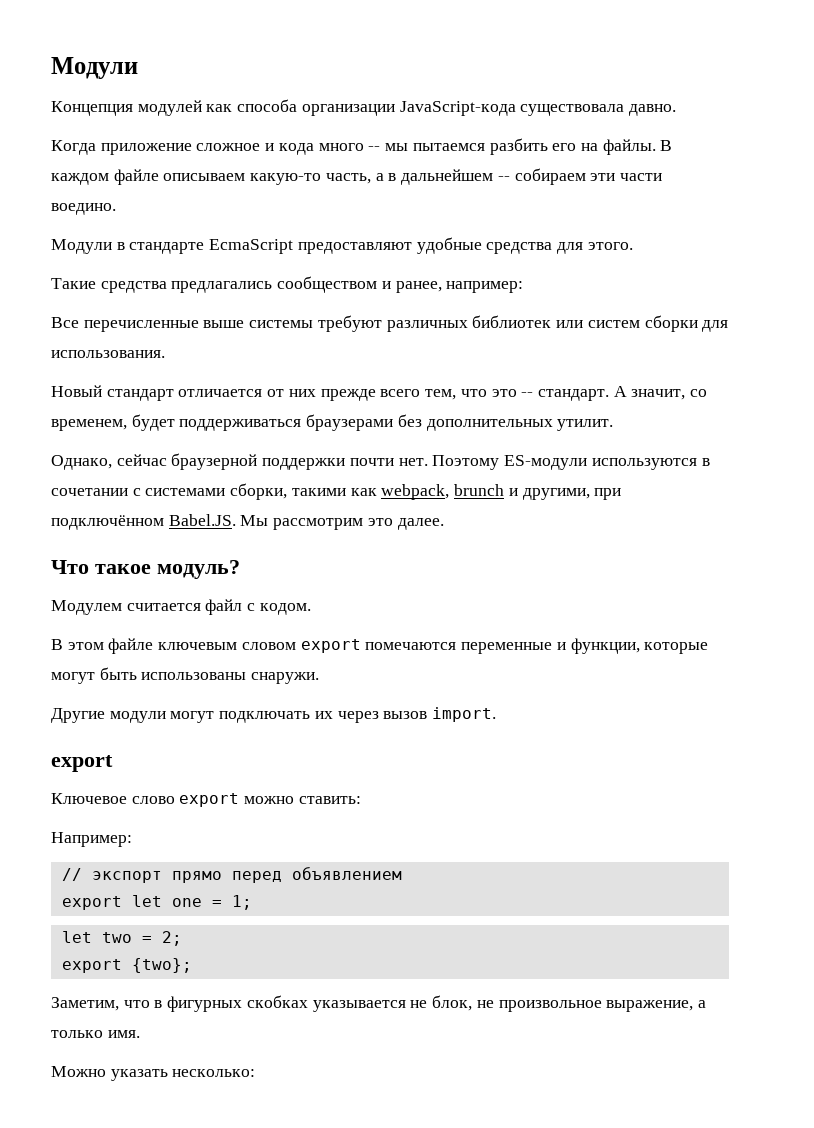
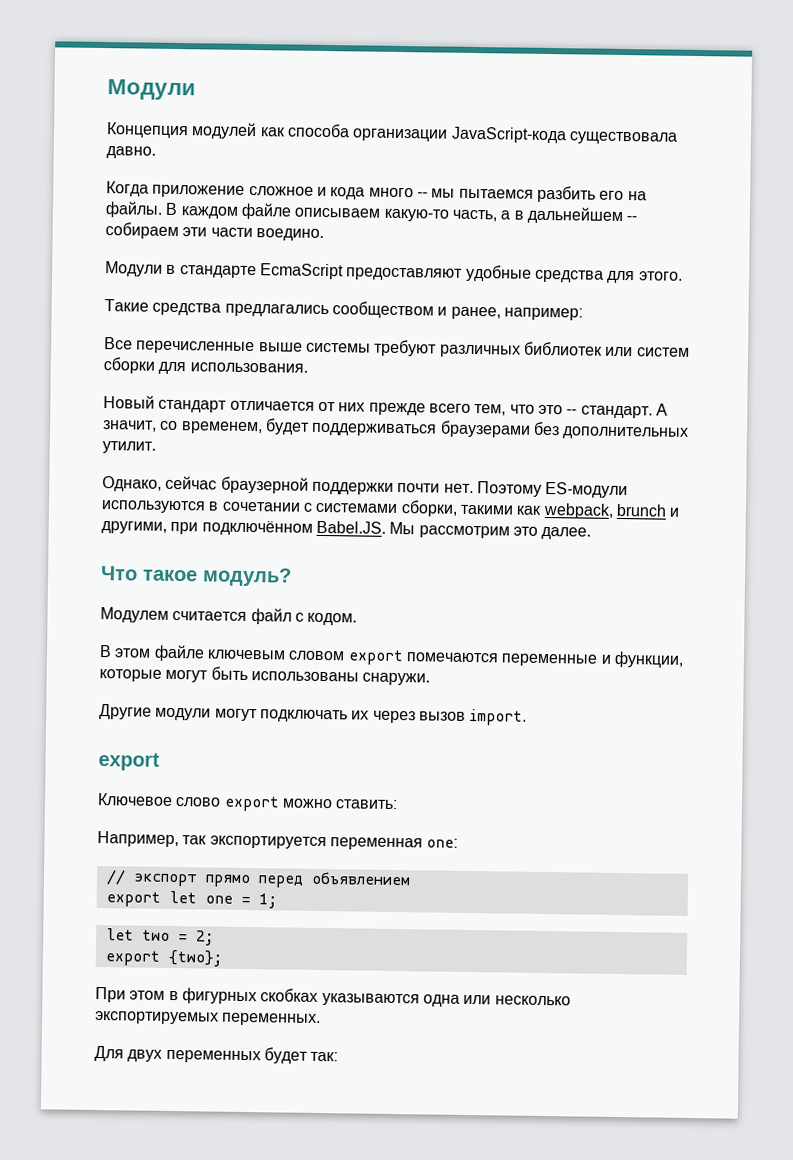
[51,832,132,847] Например: -> [97,831,459,851] Например, так экспортируется переменная one:
[51,997,150,1011] Заметим, что -> [95,986,166,1003] При этом
[312,995,706,1012] [51,1030,140,1038] [51,1066,256,1081] указывается не блок, не произвольное выражение, а только имя. // Можно указать несколько: -> [321,993,571,1007] [95,1010,322,1027] [94,1045,339,1064] указываются одна или несколько экспортируемых переменных. // Для двух переменных будет так:

